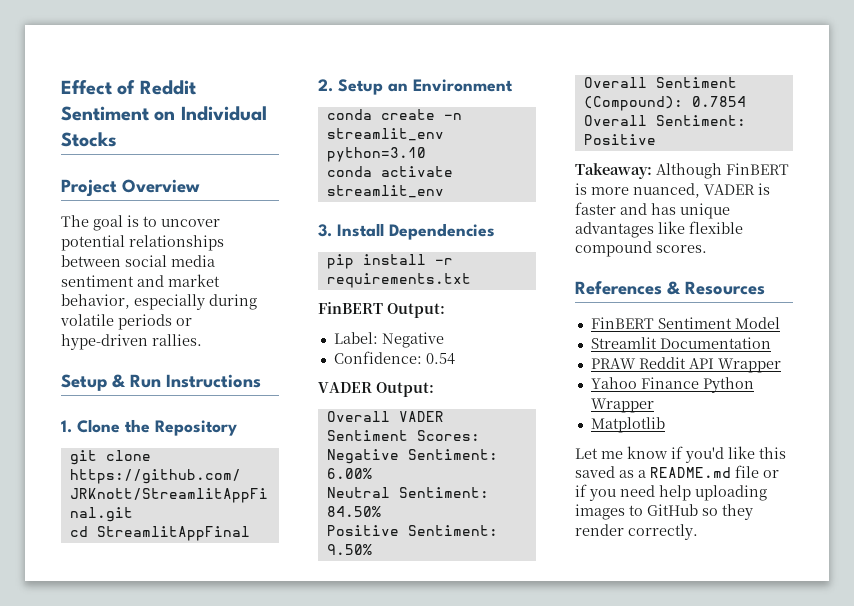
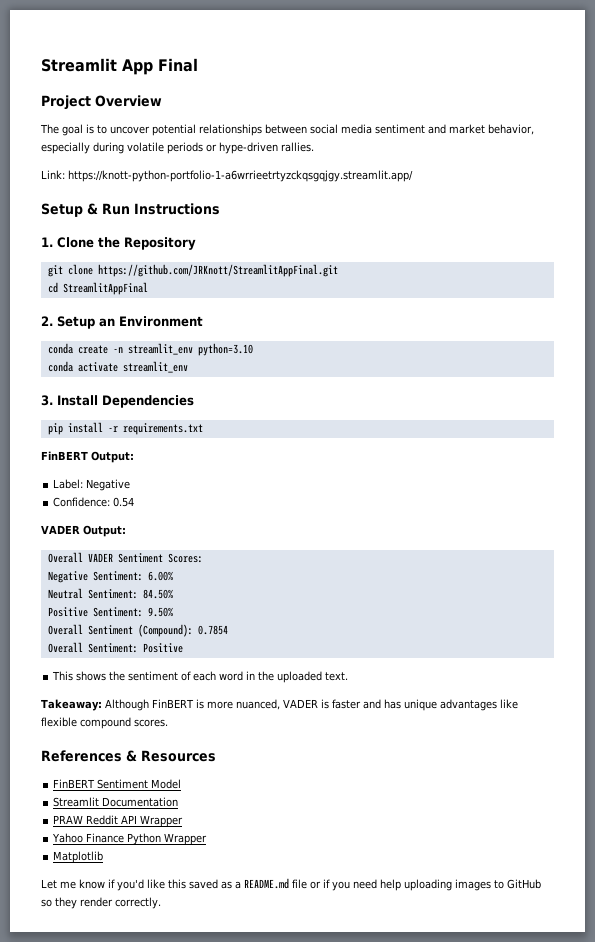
[61,80,196,95] [61,106,267,121] [61,132,117,147] Effect of Reddit Sentiment on Individual Stocks -> [41,58,198,75] Streamlit App Final
(202, 340) none -> [41,170,413,182] // Link: https://knott-python-portfolio-1-a6wrrieetrtyzckqsgqjgy.streamlit.app/
(656, 139) none -> [52,671,349,683] // This shows the sentiment of each word in the uploaded text.

